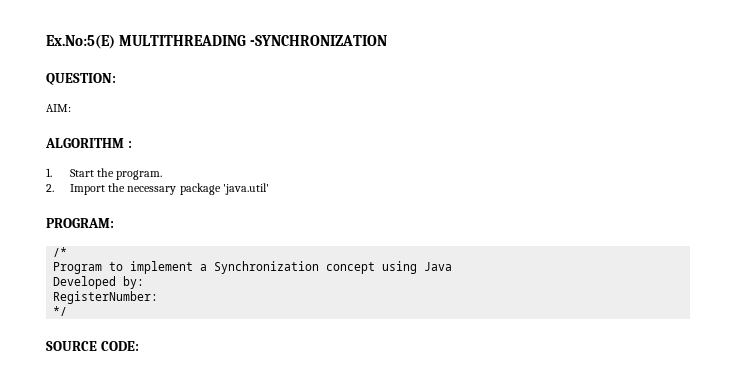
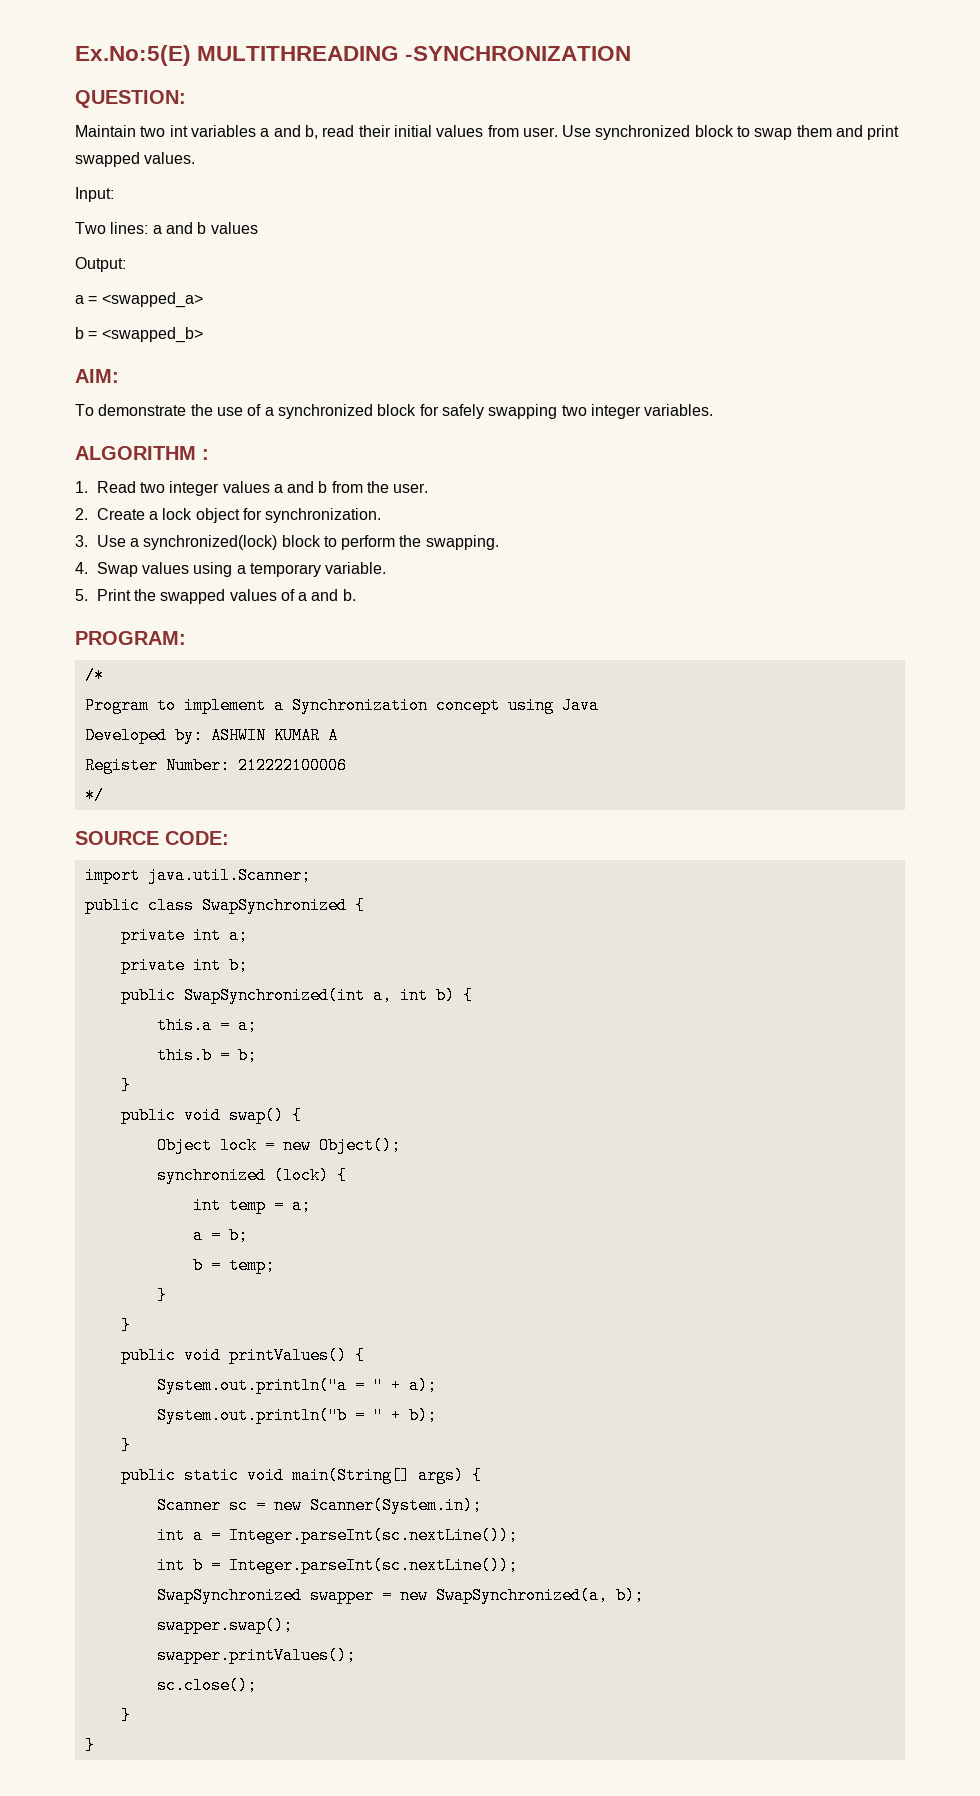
[46,104,71,112] [45,138,132,148] [46,168,163,180] [46,183,269,195] AIM: // ALGORITHM : // 1. Start the program. // 2. Import the necessary package 'java.util' -> [75,125,900,140] [75,152,196,167] [75,187,114,202] [75,222,258,234] [75,257,126,272] [75,292,203,308] [75,327,203,343] [75,369,119,383] [75,404,714,419] [75,446,209,460] [75,481,429,496] [75,508,382,523] [75,535,499,550] [75,562,387,577] [75,589,356,604] Maintain two int variables a and b, read their initial values from user. Use synchronized block to swap them and print swapped values. // Input: // Two lines: a and b values // Output: // a = <swapped_a> // b = <swapped_b> // AIM: // To demonstrate the use of a synchronized block for safely swapping two integer variables. // ALGORITHM : // 1. Read two integer values a and b from the user. // 2. Create a lock object for synchronization. // 3. Use a synchronized(lock) block to perform the swapping. // 4. Swap values using a temporary variable. // 5. Print the swapped values of a and b.
[53,291,159,304] [53,306,68,316] [46,341,139,351] // RegisterNumber: // */ // SOURCE CODE: -> [210,727,338,744] [84,757,347,774] [84,787,104,804] [75,831,229,845] [84,867,311,884] [84,897,365,914] [120,927,248,944] [120,957,248,974] [120,987,473,1004] [156,1017,257,1034] [156,1047,257,1064] [120,1077,131,1094] [120,1107,302,1124] [156,1137,401,1154] [156,1167,347,1184] [192,1197,311,1214] [192,1227,248,1244] [192,1257,275,1274] [156,1287,167,1304] [120,1317,131,1334] [120,1347,365,1364] [156,1377,437,1394] [156,1407,437,1424] [120,1437,131,1454] [120,1467,482,1484] [156,1497,482,1514] [156,1527,518,1544] [156,1557,518,1574] [156,1587,644,1604] [156,1617,293,1634] [156,1647,356,1664] [156,1677,257,1694] [120,1707,131,1724] [84,1737,95,1754] ASHWIN KUMAR A // Register Number: 212222100006 // */ // SOURCE CODE: // import java.util.Scanner; // public class SwapSynchronized { // private int a; // private int b; // public SwapSynchronized(int a, int b) { // this.a = a; // this.b = b; // } // public void swap() { // Object lock = new Object(); // synchronized (lock) { // int temp = a; // a = b; // b = temp; // } // } // public void printValues() { // System.out.println("a = " + a); // System.out.println("b = " + b); // } // public static void main(String[] args) { // Scanner sc = new Scanner(System.in); // int a = Integer.parseInt(sc.nextLine()); // int b = Integer.parseInt(sc.nextLine()); // SwapSynchronized swapper = new SwapSynchronized(a, b); // swapper.swap(); // swapper.printValues(); // sc.close(); // } // }

